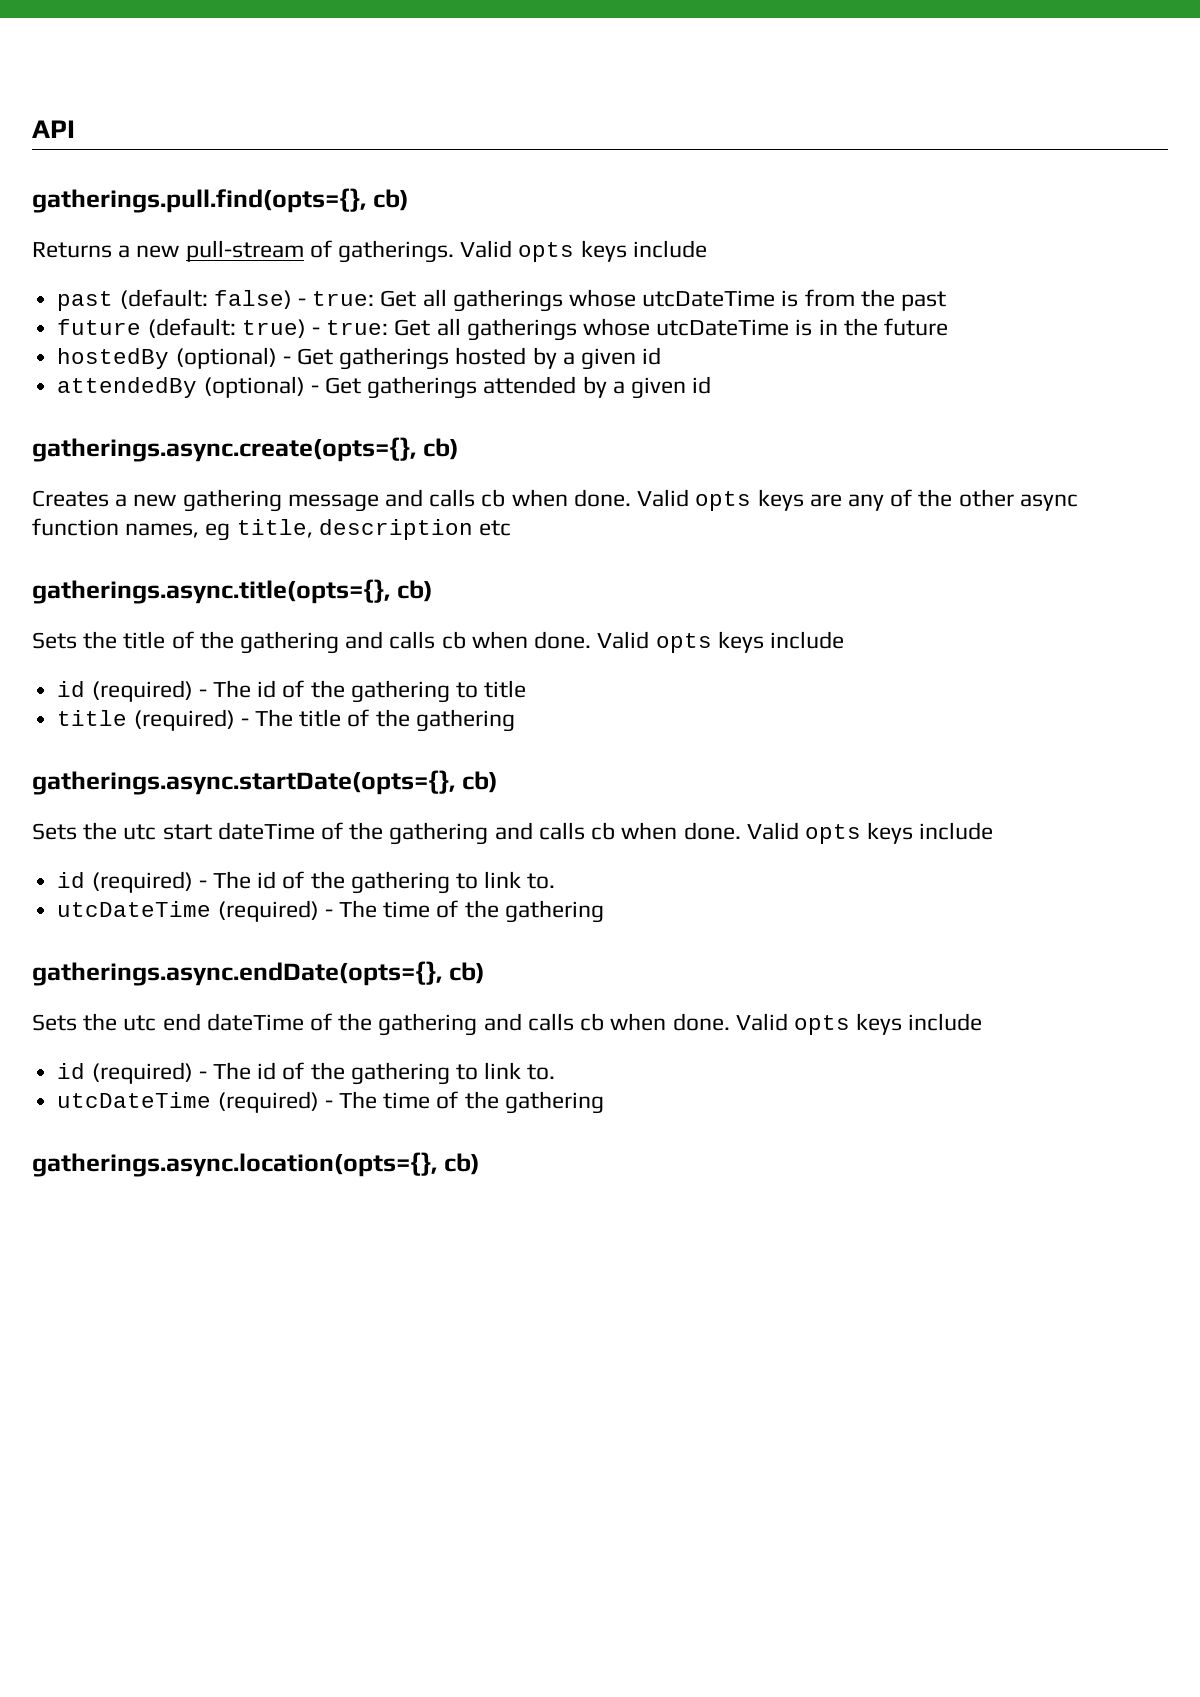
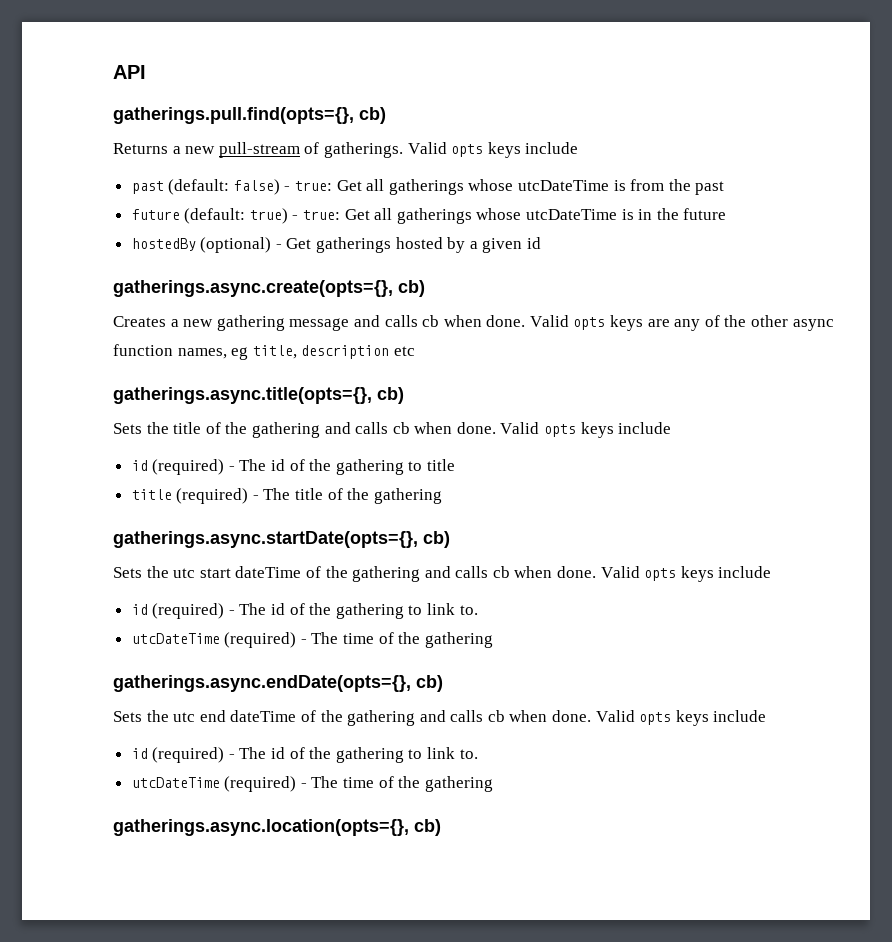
[57,376,712,399] // attendedBy (optional) - Get gatherings attended by a given id -> (542, 243) none

